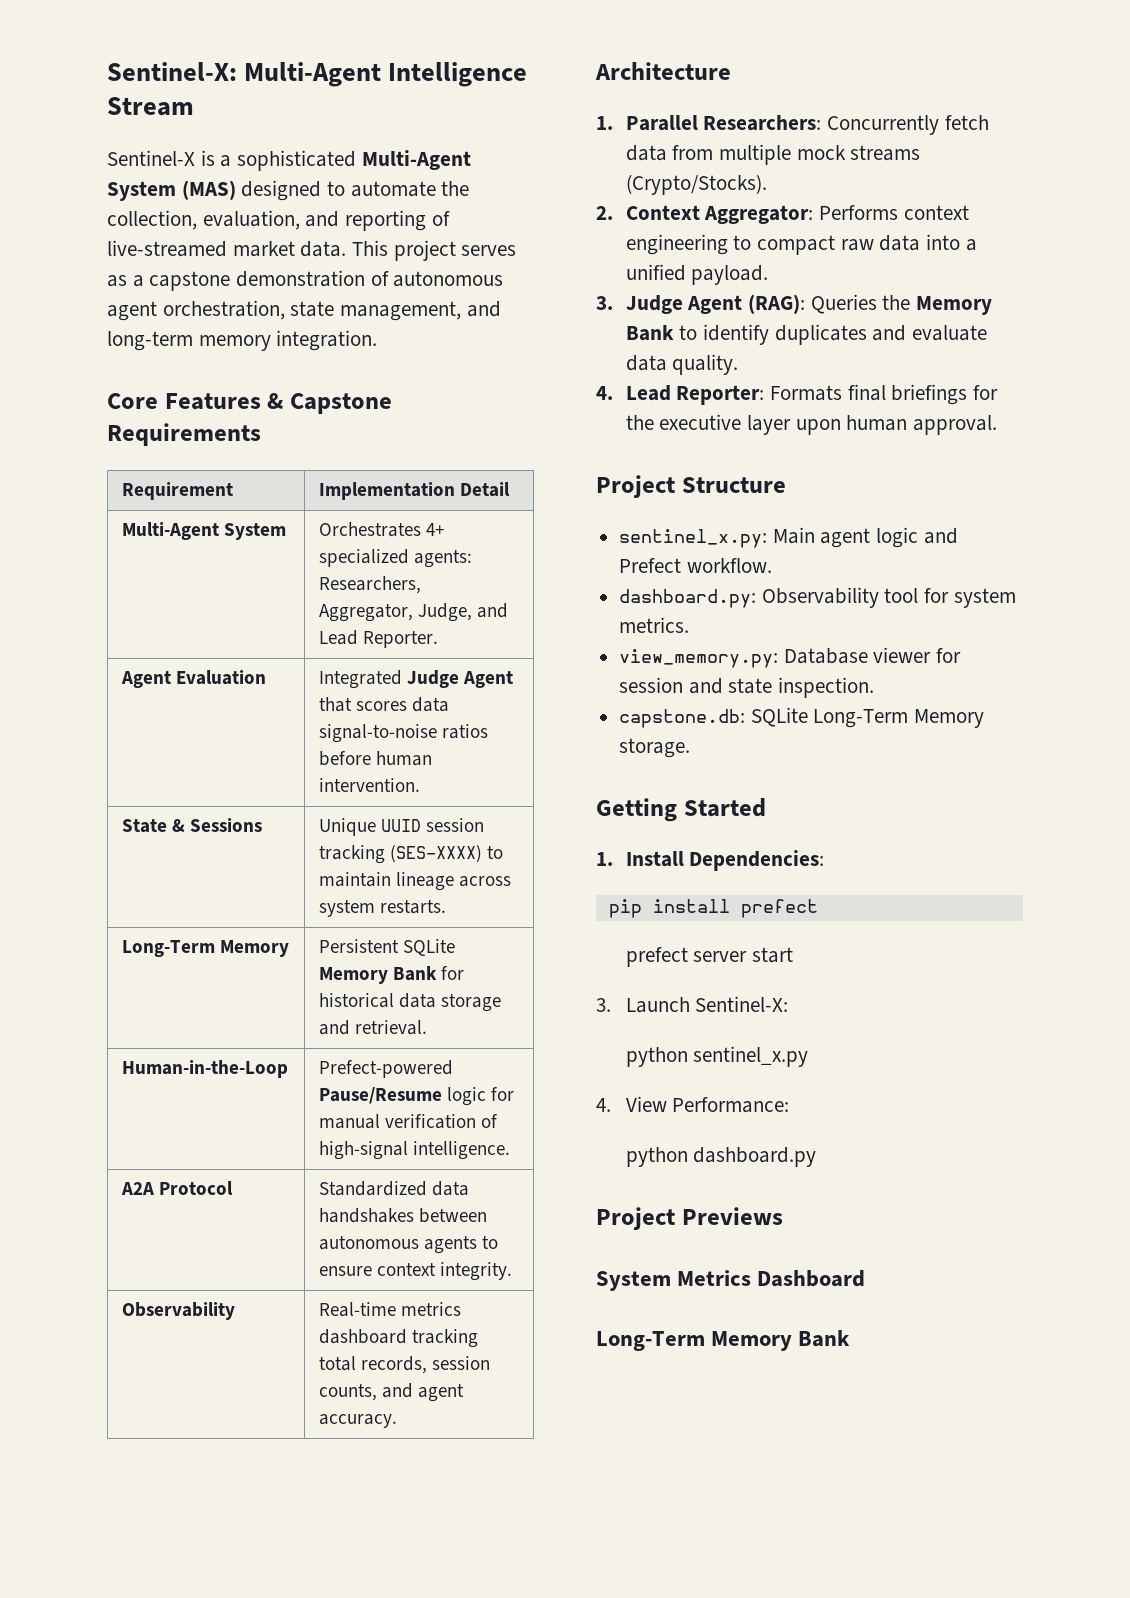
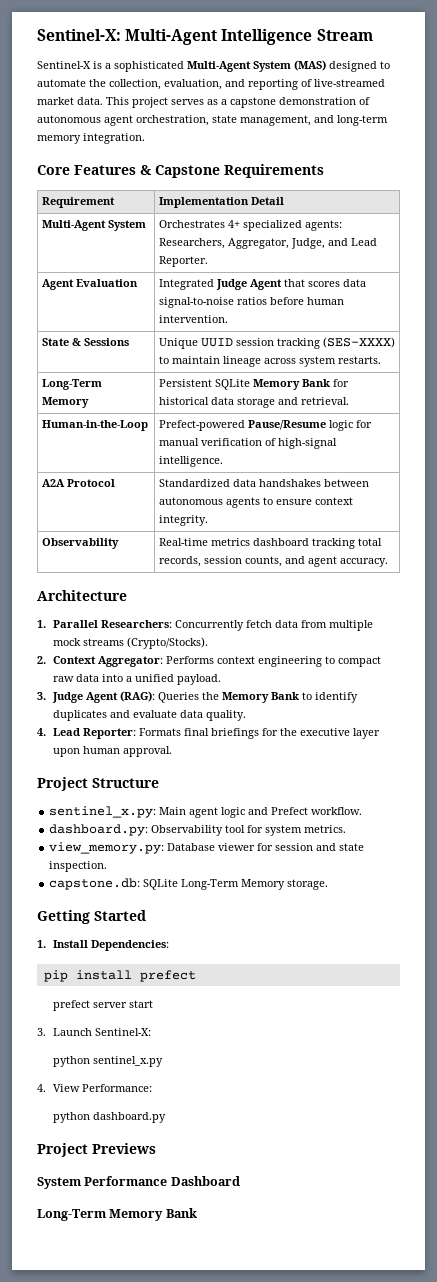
[677,1270,752,1286] Metrics -> [84,1176,168,1186] Performance

